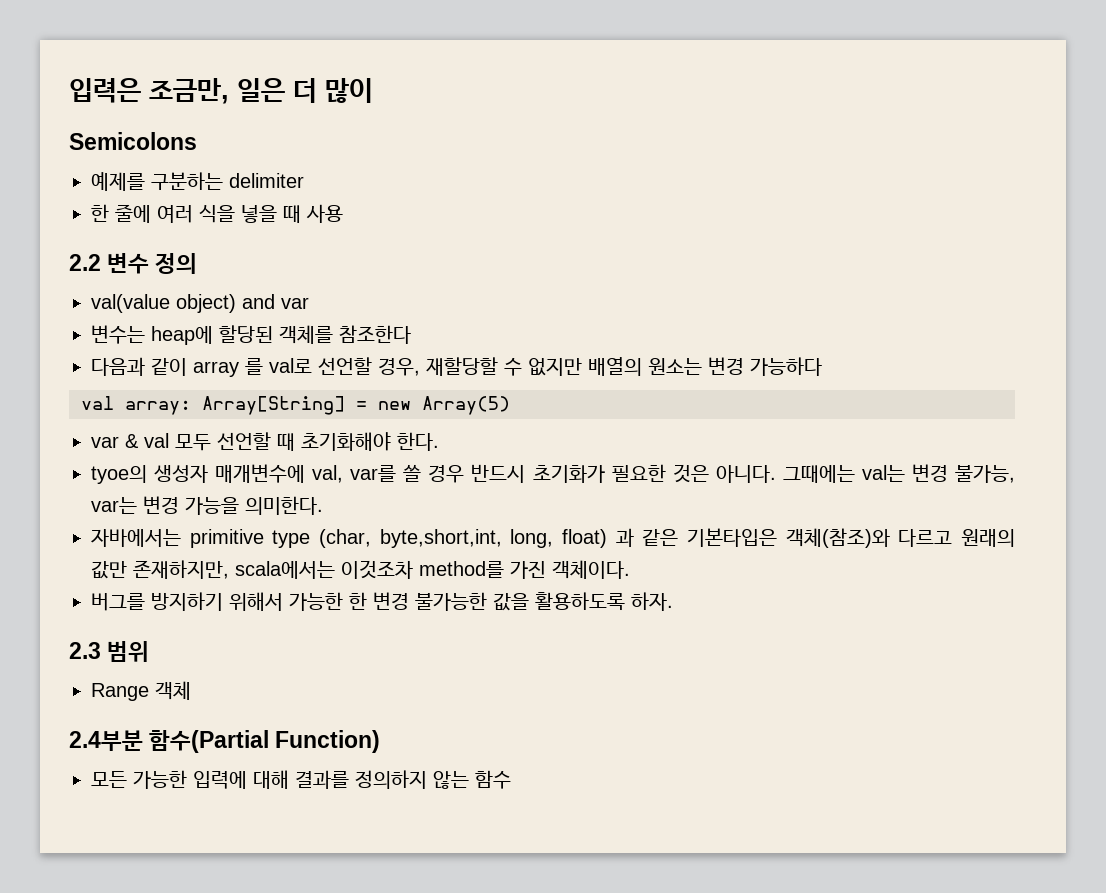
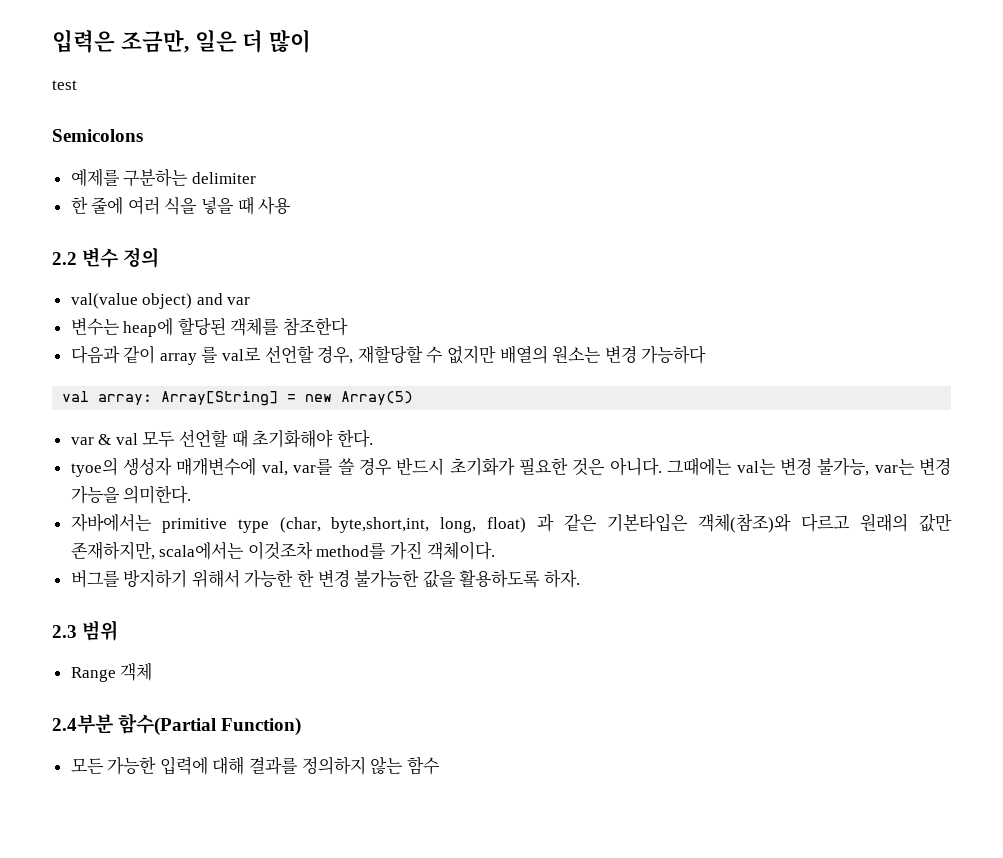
(373, 90) none -> [52,80,77,90] // test

